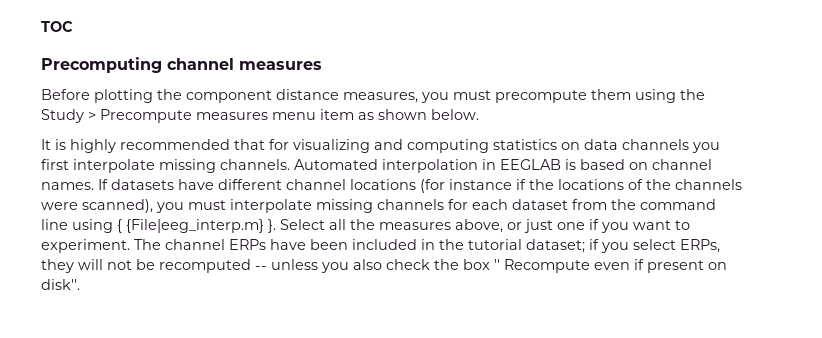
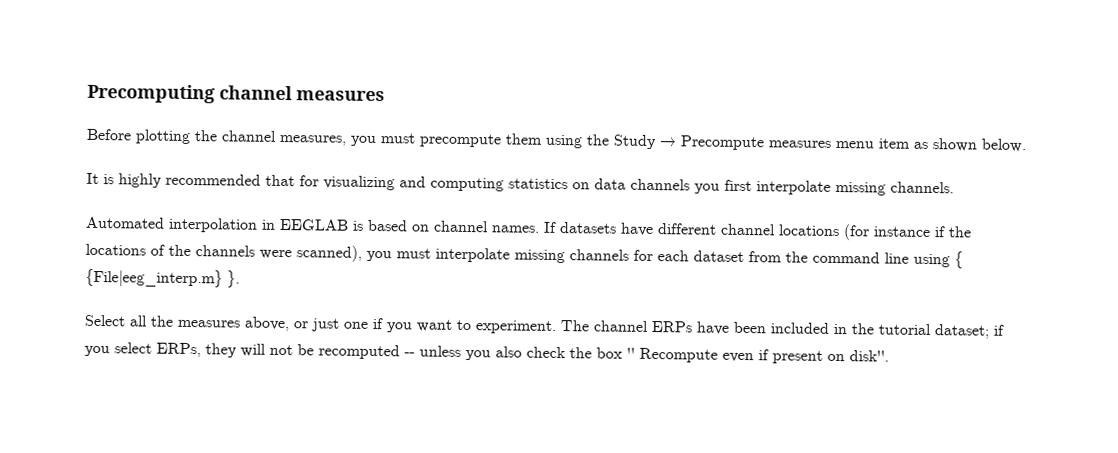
[41,21,73,32] TOC // -> (87, 93) none
[186,89,339,103] component distance -> [221,130,277,142] channel
[88,111,96,120] > -> [659,137,676,147] →
(290, 164) none -> (954, 187) //
(276, 226) none -> (240, 279) //

